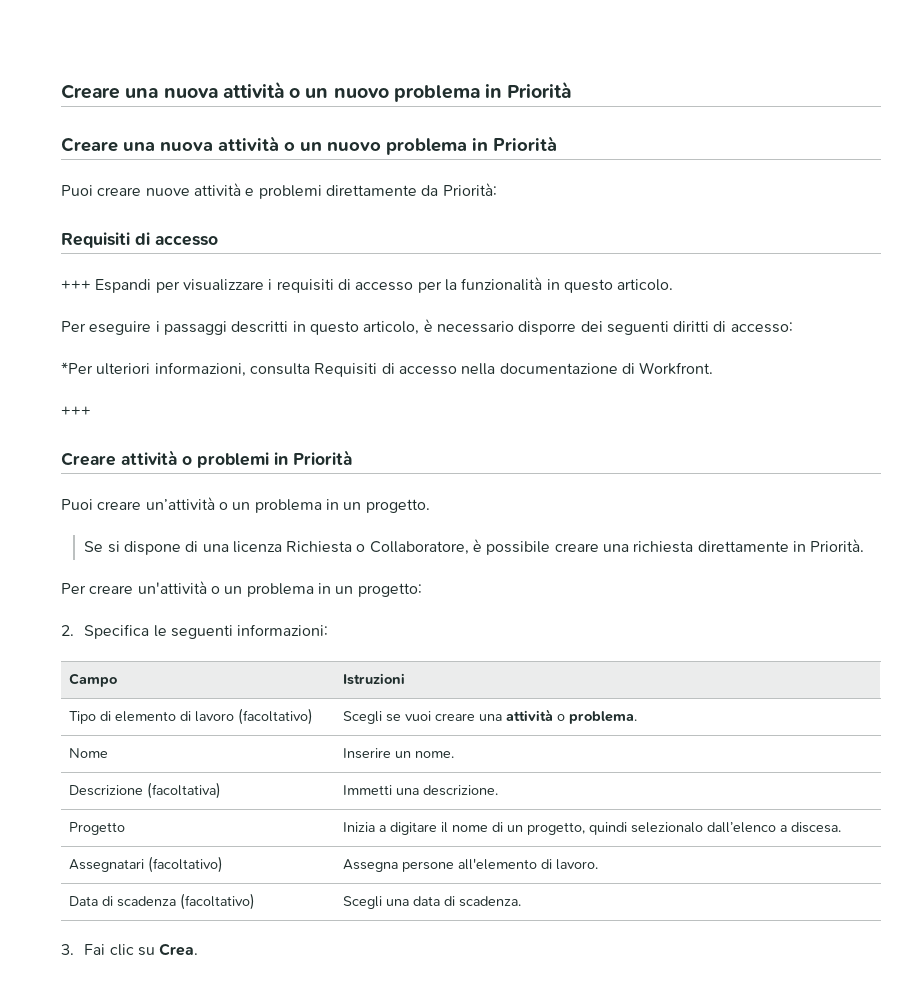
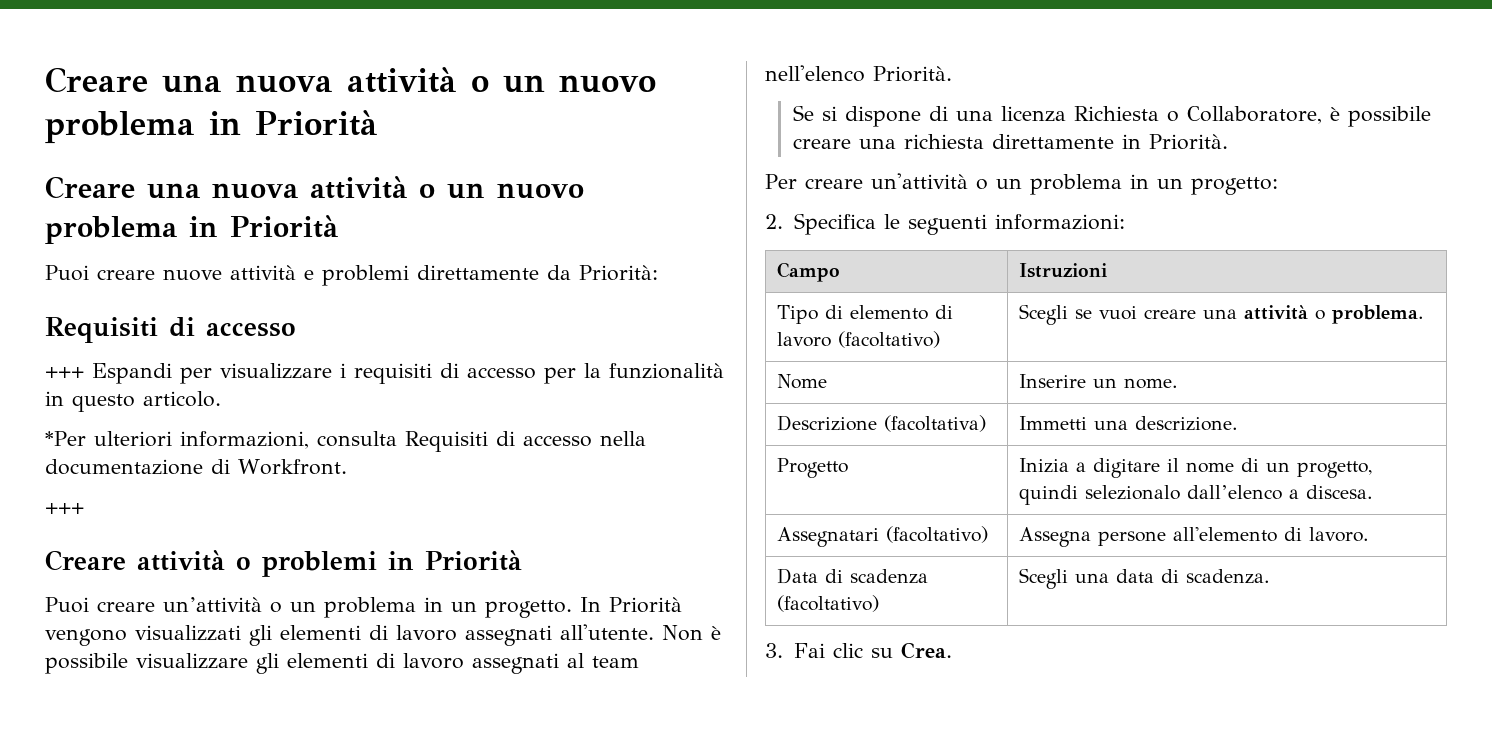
[61,319,793,335] // Per eseguire i passaggi descritti in questo articolo, è necessario disporre dei seguenti diritti di accesso: -> (221, 399) none
(430, 506) none -> [580,597,682,613] [45,624,721,646] [45,653,639,674] [765,65,952,82] In Priorità vengono visualizzati gli elementi di lavoro assegnati all'utente. Non è possibile visualizzare gli elementi di lavoro assegnati al team nell'elenco Priorità.

